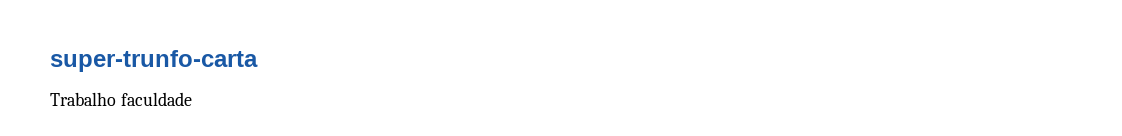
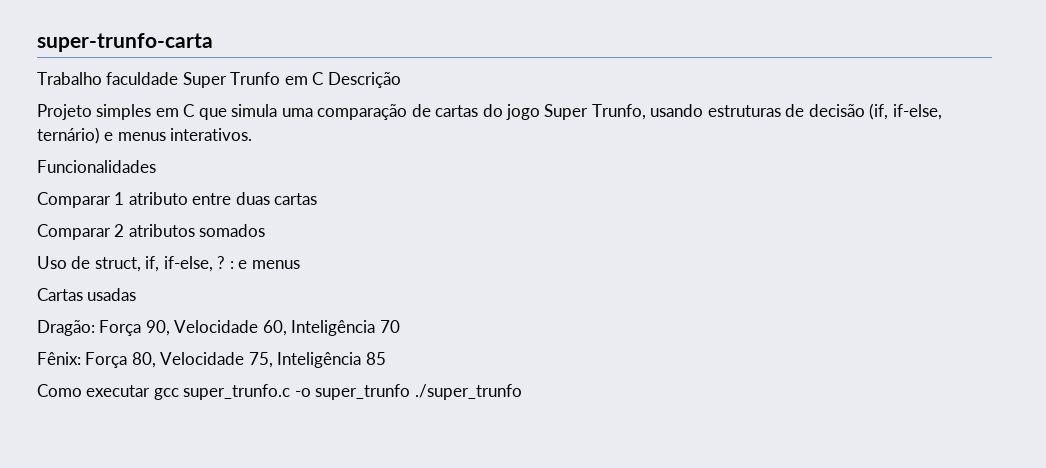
(192, 99) none -> [182,72,401,88] [37,103,942,120] [37,127,253,144] [37,160,156,173] [37,192,318,208] [37,224,266,240] [37,256,300,272] [37,288,137,301] [37,320,400,336] [37,352,386,368] [37,384,522,400] Super Trunfo em C Descrição // Projeto simples em C que simula uma comparação de cartas do jogo Super Trunfo, usando estruturas de decisão (if, if-else, ternário) e menus interativos. // Funcionalidades // Comparar 1 atributo entre duas cartas // Comparar 2 atributos somados // Uso de struct, if, if-else, ? : e menus // Cartas usadas // Dragão: Força 90, Velocidade 60, Inteligência 70 // Fênix: Força 80, Velocidade 75, Inteligência 85 // Como executar gcc super_trunfo.c -o super_trunfo ./super_trunfo

